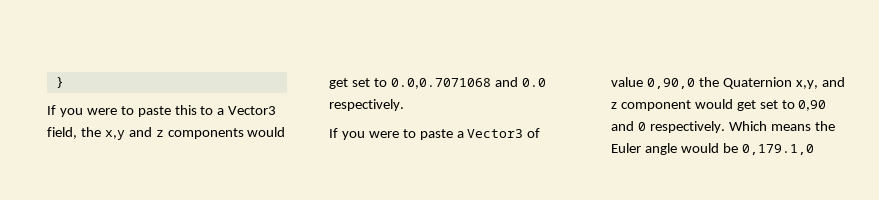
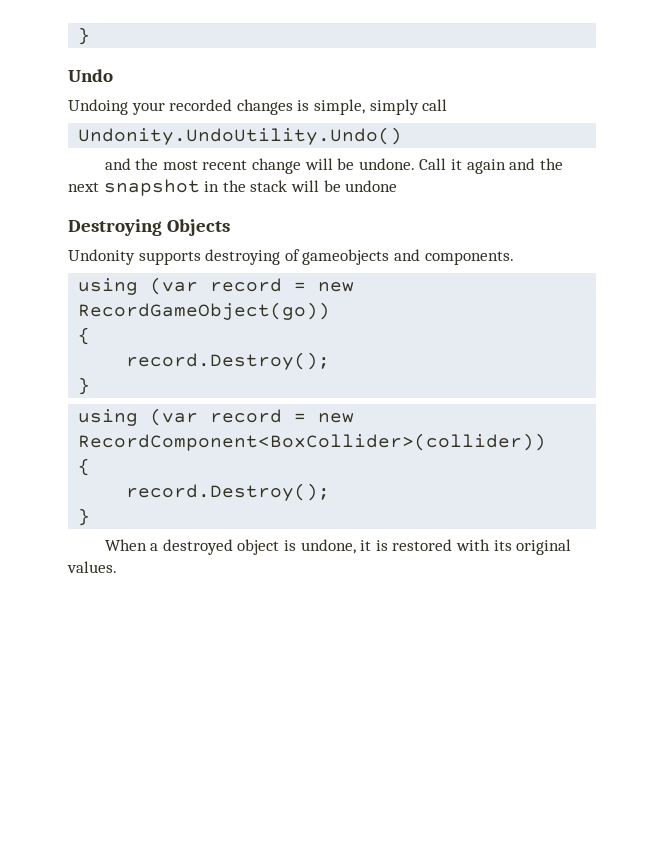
[55,77,64,88] [47,105,277,117] [47,127,286,140] [329,77,546,89] [329,99,404,111] [329,128,541,140] [611,77,845,89] [611,99,827,111] [611,121,835,133] [611,143,814,155] } // If you were to paste this to a Vector3 field, the x,y and z components would get set to 0.0,0.7071068 and 0.0 respectively. // If you were to paste a Vector3 of value 0,90,0 the Quaternion x,y, and z component would get set to 0,90 and 0 respectively. Which means the Euler angle would be 0,179.1,0 -> [78,27,91,45] [68,69,113,82] [68,99,448,115] [78,127,403,145] [104,158,563,174] [68,179,398,196] [68,219,230,236] [68,249,514,265] [78,277,355,295] [78,302,331,320] [78,327,91,345] [126,352,331,370] [78,377,91,395] [78,408,355,426] [78,433,547,451] [78,458,91,476] [126,483,331,501] [78,508,91,526] [104,539,572,555] [67,561,117,573] } // Undo // Undoing your recorded changes is simple, simply call // Undonity.UndoUtility.Undo() // and the most recent change will be undone. Call it again and the next snapshot in the stack will be undone // Destroying Objects // Undonity supports destroying of gameobjects and components. // using (var record = new RecordGameObject(go)) // { // record.Destroy(); // } // using (var record = new RecordComponent<BoxCollider>(collider)) // { // record.Destroy(); // } // When a destroyed object is undone, it is restored with its original values.

